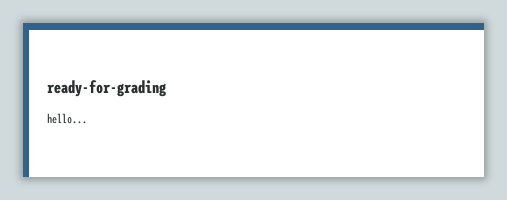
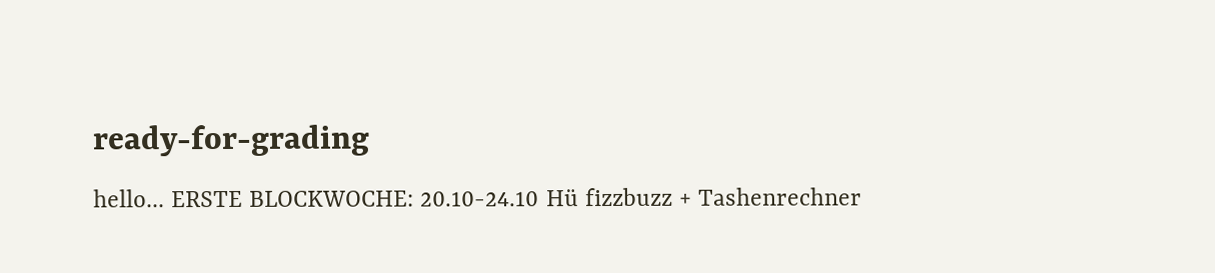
(87, 118) none -> [171,187,863,208] ERSTE BLOCKWOCHE: 20.10-24.10 Hü fizzbuzz + Tashenrechner

